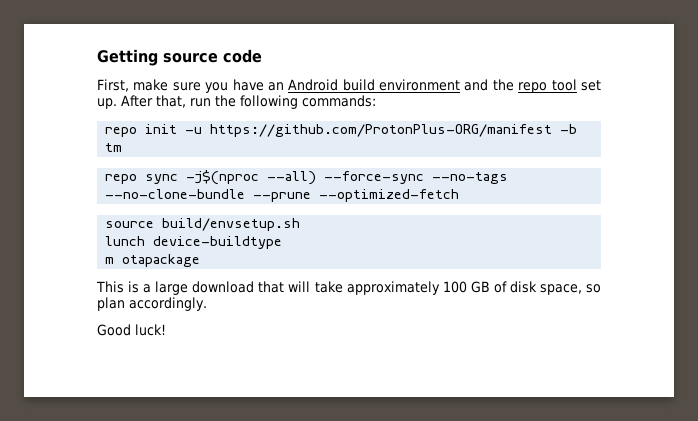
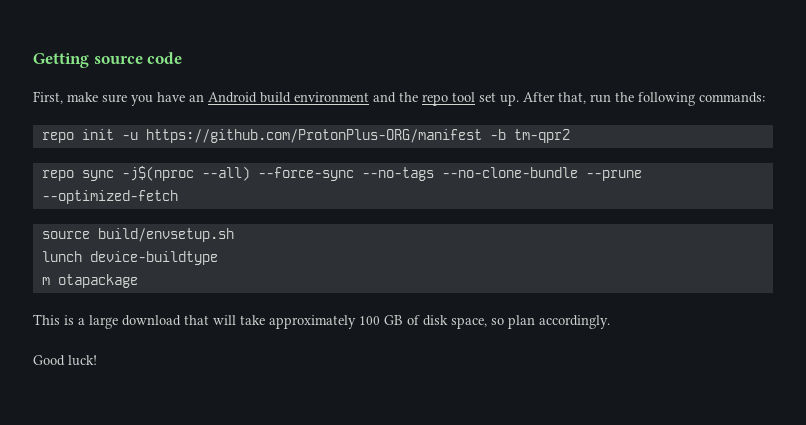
[105,143,123,152] tm -> [513,129,570,143] tm-qpr2

